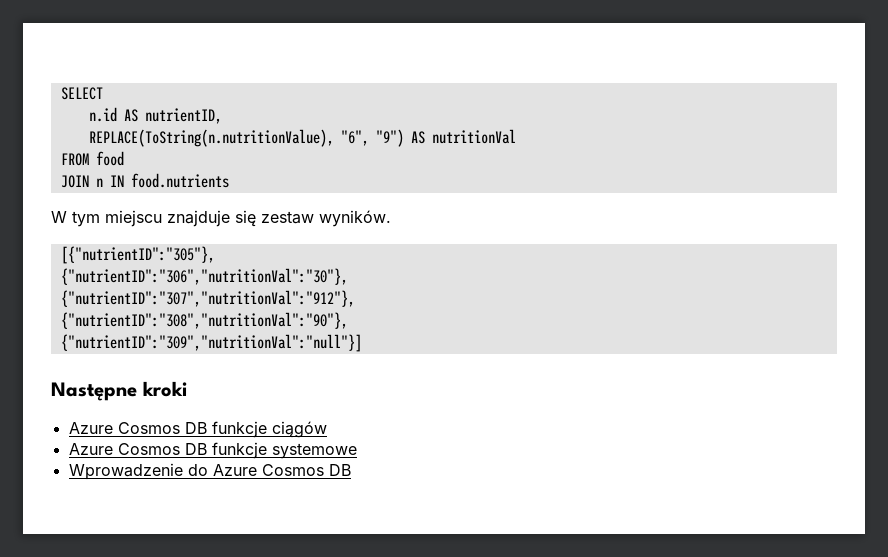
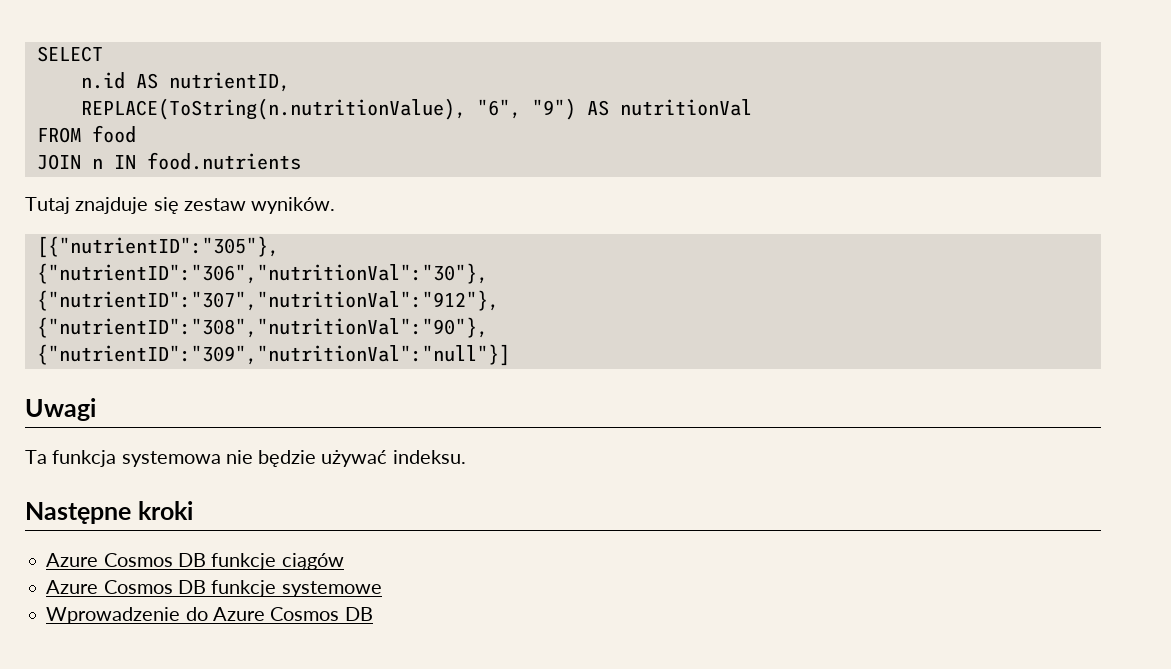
[51,210,162,227] W tym miejscu -> [25,197,70,214] Tutaj
(362, 343) none -> [25,398,96,421] [25,450,466,467] // Uwagi // Ta funkcja systemowa nie będzie używać indeksu.

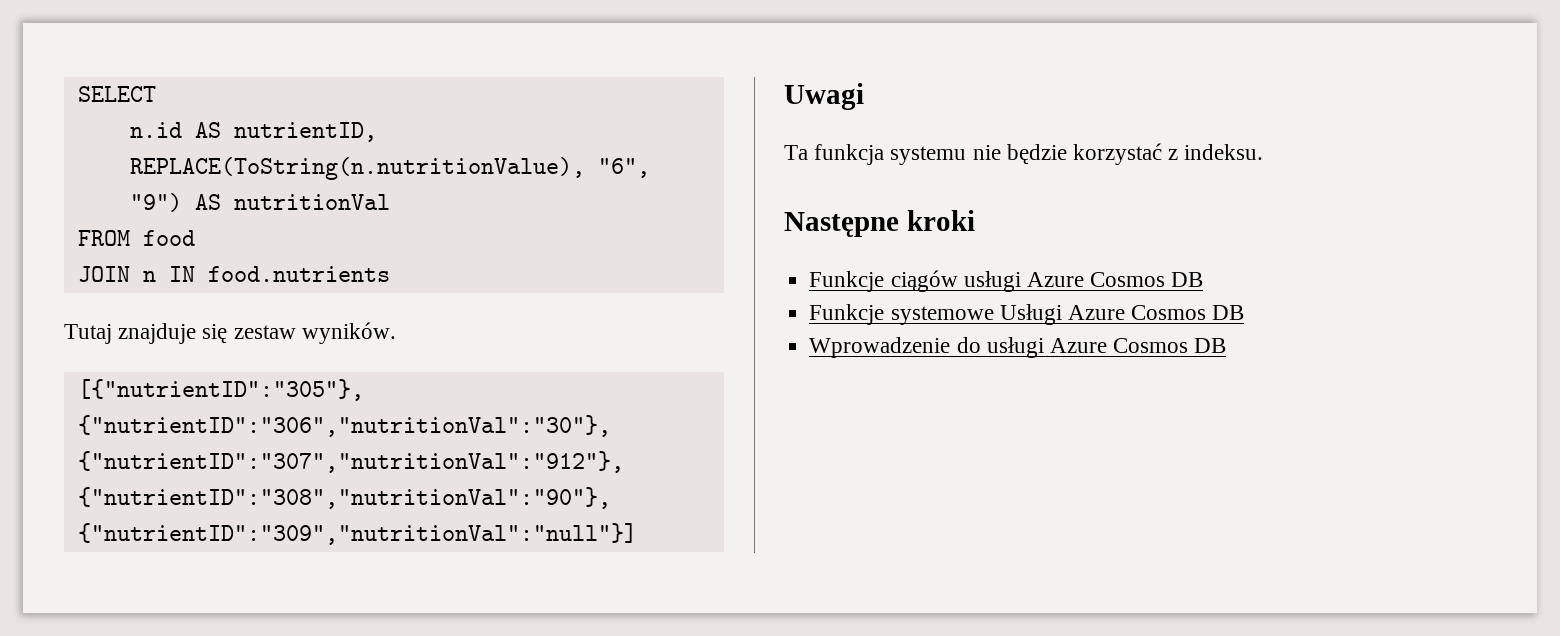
[121,451,221,467] systemowa -> [890,146,967,165] systemu
[321,450,388,467] używać -> [1073,143,1179,165] korzystać z
[46,553,344,570] [46,580,382,597] Azure Cosmos DB funkcje ciągów // Azure Cosmos DB funkcje systemowe -> [809,270,1204,292] [809,304,1245,325] Funkcje ciągów usługi Azure Cosmos DB // Funkcje systemowe Usługi Azure Cosmos DB
(208, 614) none -> [986,337,1044,358] usługi

